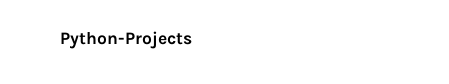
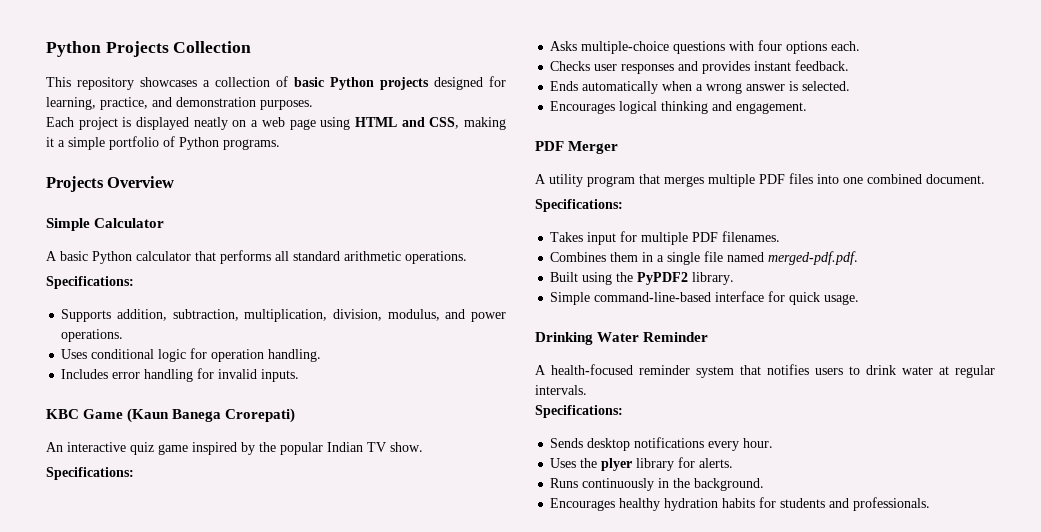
[60,31,192,49] Python-Projects -> [46,41,252,57] [46,76,506,90] [46,97,313,110] [46,117,506,130] [46,136,280,150] [46,176,175,192] [46,218,165,231] [46,250,467,264] [46,276,134,289] [61,309,506,322] [61,329,124,342] [61,348,322,362] [61,368,300,382] [46,408,296,423] [46,442,423,455] [46,467,134,480] [550,40,861,54] [550,60,850,74] [550,81,851,94] [550,101,808,114] [535,141,619,154] [535,173,985,187] [535,199,623,212] [550,231,781,245] [550,251,859,265] [550,272,735,285] [550,291,860,305] [535,332,709,345] [535,364,995,378] [535,385,587,395] [535,405,623,418] [550,437,774,451] [550,457,734,471] [550,478,765,491] [550,497,931,511] Python Projects Collection // This repository showcases a collection of basic Python projects designed for learning, practice, and demonstration purposes. // Each project is displayed neatly on a web page using HTML and CSS, making it a simple portfolio of Python programs. // Projects Overview // Simple Calculator // A basic Python calculator that performs all standard arithmetic operations. // Specifications: // Supports addition, subtraction, multiplication, division, modulus, and power operations. // Uses conditional logic for operation handling. // Includes error handling for invalid inputs. // KBC Game (Kaun Banega Crorepati) // An interactive quiz game inspired by the popular Indian TV show. // Specifications: // Asks multiple-choice questions with four options each. // Checks user responses and provides instant feedback. // Ends automatically when a wrong answer is selected. // Encourages logical thinking and engagement. // PDF Merger // A utility program that merges multiple PDF files into one combined document. // Specifications: // Takes input for multiple PDF filenames. // Combines them in a single file named merged-pdf.pdf. // Built using the PyPDF2 library. // Simple command-line-based interface for quick usage. // Drinking Water Reminder // A health-focused reminder system that notifies users to drink water at regular intervals. // Specifications: // Sends desktop notifications every hour. // Uses the plyer library for alerts. // Runs continuously in the background. // Encourages healthy hydration habits for students and professionals.

